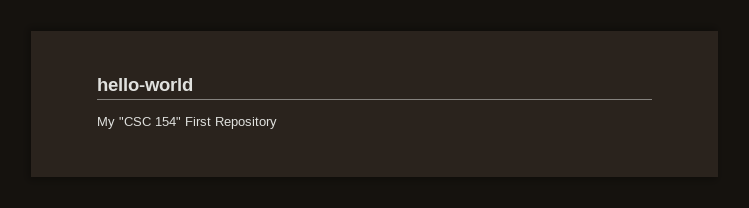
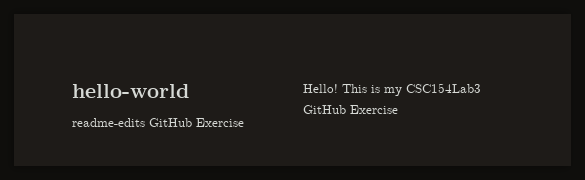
[97,117,277,129] My "CSC 154" First Repository -> [72,118,244,127] [303,83,481,96] [303,105,398,114] readme-edits GitHub Exercise Hello! This is my CSC154Lab3 GitHub Exercise

